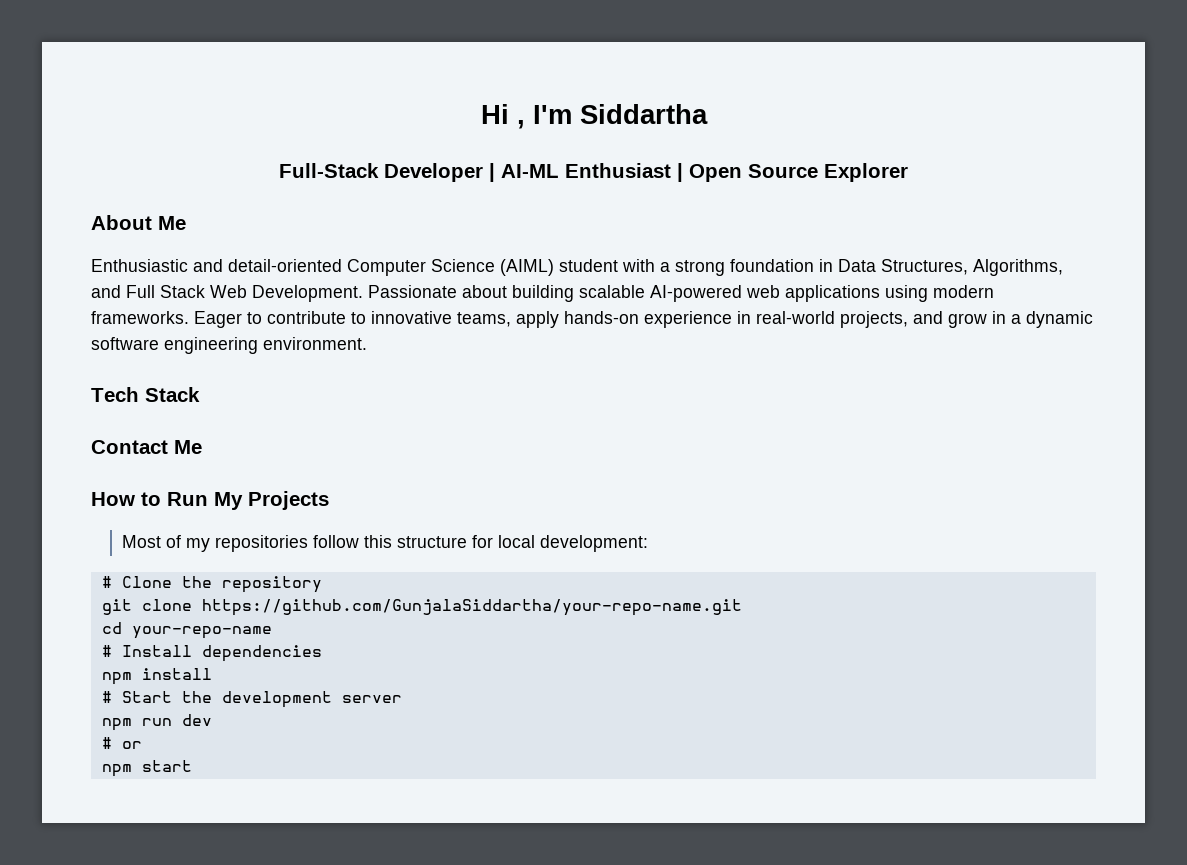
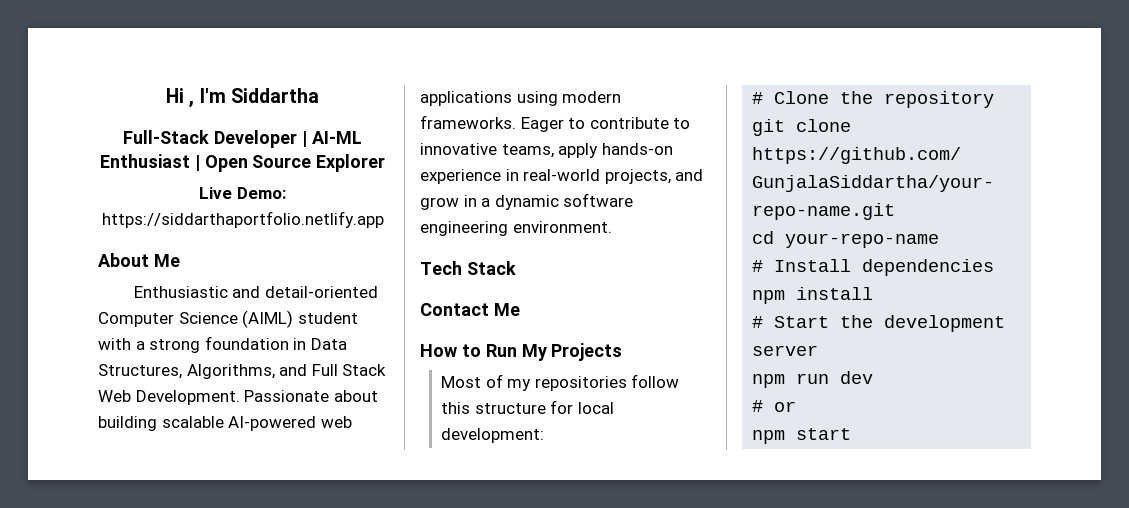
(908, 172) none -> [199,187,286,199] [101,211,384,228] // Live Demo: https://siddarthaportfolio.netlify.app

